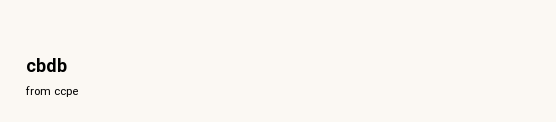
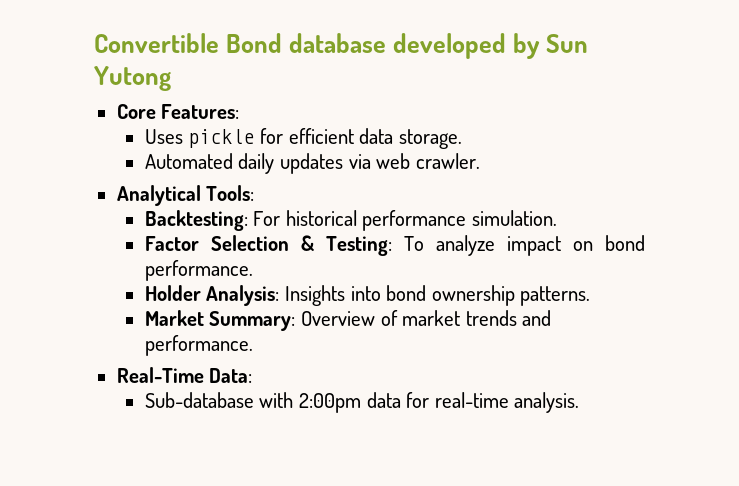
[26,58,67,72] [25,86,80,97] cbdb // from ccpe -> [94,33,589,59] [94,66,171,91] [116,104,240,119] [144,128,462,149] [144,153,480,174] [116,185,255,206] [144,210,558,231] [144,235,645,256] [144,260,253,281] [144,285,591,306] [144,310,552,331] [144,335,253,356] [116,367,253,383] [144,392,580,413] Convertible Bond database developed by Sun Yutong // Core Features: // Uses pickle for efficient data storage. // Automated daily updates via web crawler. // Analytical Tools: // Backtesting: For historical performance simulation. // Factor Selection & Testing: To analyze impact on bond performance. // Holder Analysis: Insights into bond ownership patterns. // Market Summary: Overview of market trends and performance. // Real-Time Data: // Sub-database with 2:00pm data for real-time analysis.

